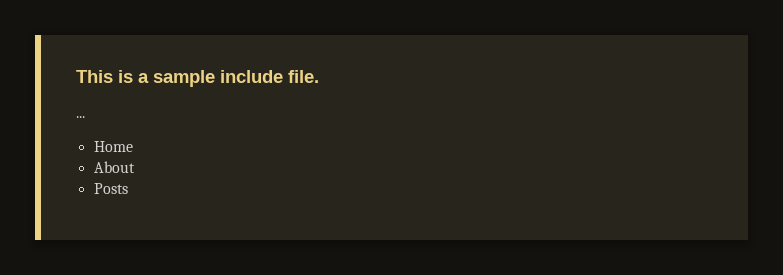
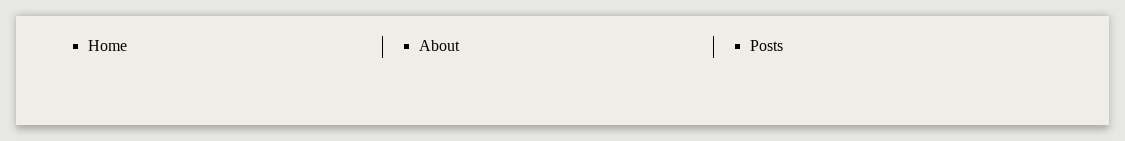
[76,70,319,87] [76,116,85,118] This is a sample include file. // ... // -> (87, 45) none

